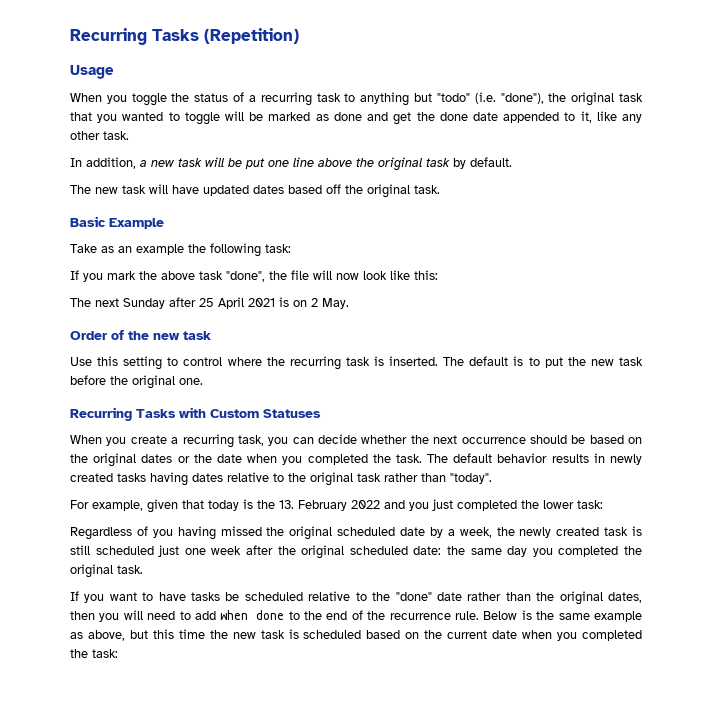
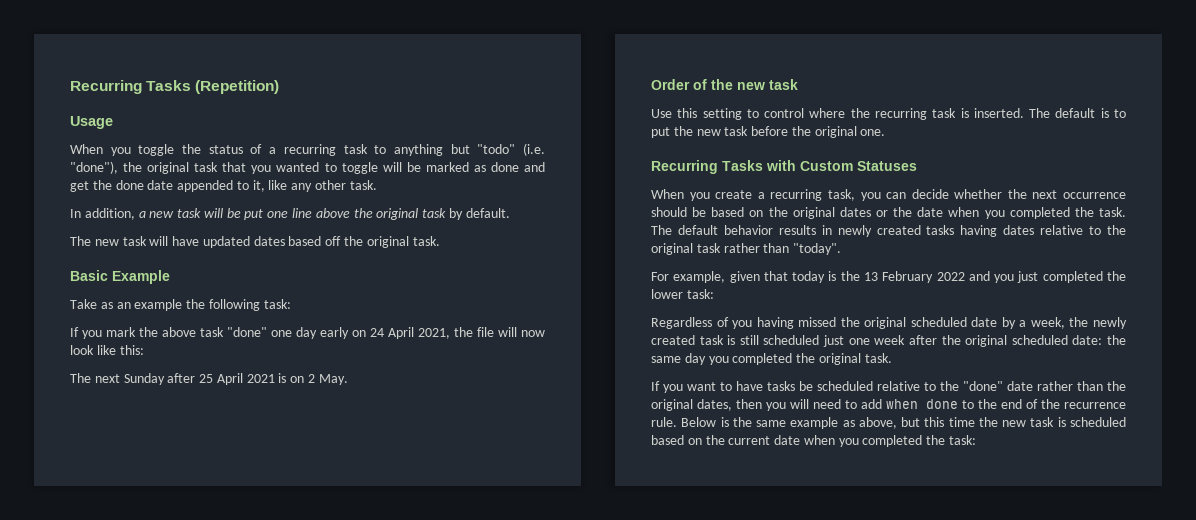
[226,271,265,282] "done", -> [227,327,450,339] "done" one day early on 24 April 2021,
[279,500,294,509] 13. -> [864,272,878,281] 13

